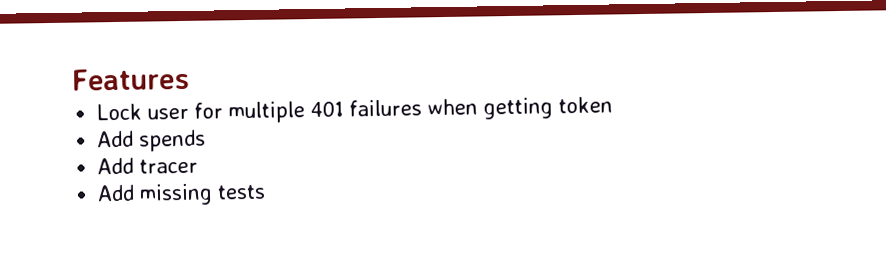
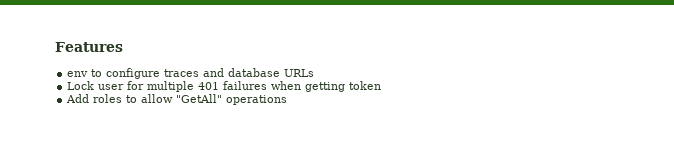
(190, 79) none -> [67,68,315,79] // env to configure traces and database URLs
[139,129,207,152] [97,157,199,175] [97,183,267,206] spends // Add tracer // Add missing tests -> [93,94,288,105] roles to allow "GetAll" operations

